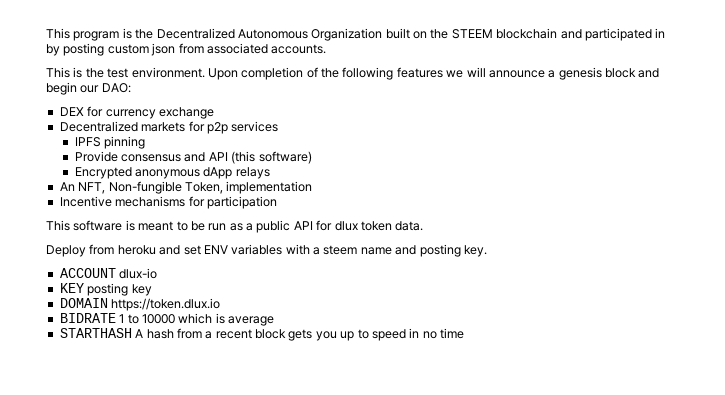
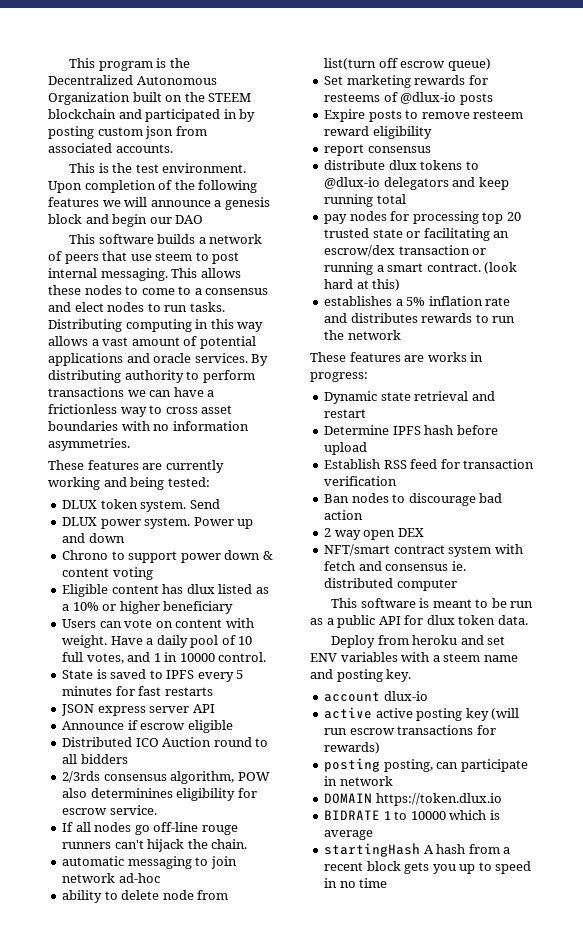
[101,83,131,93] [59,106,214,119] [59,121,279,134] [74,136,146,149] [74,151,312,164] [74,167,270,179] [59,181,313,194] [59,196,277,209] DAO: // DEX for currency exchange // Decentralized markets for p2p services // IPFS pinning // Provide consensus and API (this software) // Encrypted anonymous dApp relays // An NFT, Non-fungible Token, implementation // Incentive mechanisms for participation -> [175,215,204,224] [69,234,263,244] [48,251,240,264] [48,268,241,281] [48,285,269,295] [48,302,225,312] [48,319,264,332] [48,336,256,349] [48,353,269,366] [48,370,255,383] [48,387,215,397] [48,404,233,417] [48,421,249,431] [48,438,130,451] [48,460,224,473] [48,477,210,490] [62,499,220,512] [62,517,254,529] [62,533,125,543] [62,550,273,563] [62,567,153,580] [62,584,269,597] [62,601,234,614] [62,618,254,628] [62,635,253,648] [62,652,267,664] [62,669,244,682] [62,686,213,696] [61,704,215,716] [62,720,233,733] [62,737,269,747] [62,754,128,764] [62,771,270,784] [62,788,257,801] [62,805,157,815] [62,822,238,835] [62,839,248,852] [62,856,237,869] [62,873,160,883] [62,890,229,903] [324,58,491,71] [324,75,488,88] [324,92,493,105] [324,109,524,122] [324,126,432,139] [324,144,431,156] [324,160,479,170] [324,177,509,190] [324,194,406,207] [324,211,521,224] [324,228,510,241] [324,245,487,257] [324,262,518,275] [324,279,401,291] [324,296,511,306] [324,313,516,323] [324,330,401,340] [310,352,484,362] [310,372,368,382] [324,391,495,404] [324,409,367,418] [324,425,498,435] [324,442,368,455] [324,459,535,469] [324,476,398,486] [324,493,503,506] [324,510,364,520] [324,528,424,540] [324,544,523,557] [324,561,466,571] [324,578,457,591] DAO // This software builds a network of peers that use steem to post internal messaging. This allows these nodes to come to a consensus and elect nodes to run tasks. Distributing computing in this way allows a vast amount of potential applications and oracle services. By distributing authority to perform transactions we can have a frictionless way to cross asset boundaries with no information asymmetries. // These features are currently working and being tested: // DLUX token system. Send // DLUX power system. Power up and down // Chrono to support power down & content voting // Eligible content has dlux listed as a 10% or higher beneficiary // Users can vote on content with weight. Have a daily pool of 10 full votes, and 1 in 10000 control. // State is saved to IPFS every 5 minutes for fast restarts // JSON express server API // Announce if escrow eligible // Distributed ICO Auction round to all bidders // 2/3rds consensus algorithm, POW also determinines eligibility for escrow service. // If all nodes go off-line rouge runners can't hijack the chain. // automatic messaging to join network ad-hoc // ability to delete node from list(turn off escrow queue) // Set marketing rewards for resteems of @dlux-io posts // Expire posts to remove resteem reward eligibility // report consensus // distribute dlux tokens to @dlux-io delegators and keep running total // pay nodes for processing top 20 trusted state or facilitating an escrow/dex transaction or running a smart contract. (look hard at this) // establishes a 5% inflation rate and distributes rewards to run the network // These features are works in progress: // Dynamic state retrieval and restart // Determine IPFS hash before upload // Establish RSS feed for transaction verification // Ban nodes to discourage bad action // 2 way open DEX // NFT/smart contract system with fetch and consensus ie. distributed computer
[59,268,116,278] ACCOUNT -> [324,692,381,702] account
[59,283,84,293] KEY -> [324,707,413,719] active active
(152, 290) none -> [491,708,520,720] [324,725,496,735] [324,742,381,754] [324,758,528,772] [324,776,393,786] (will run escrow transactions for rewards) // posting posting, can participate in network
[59,328,132,338] STARTHASH -> [324,843,421,857] startingHash

